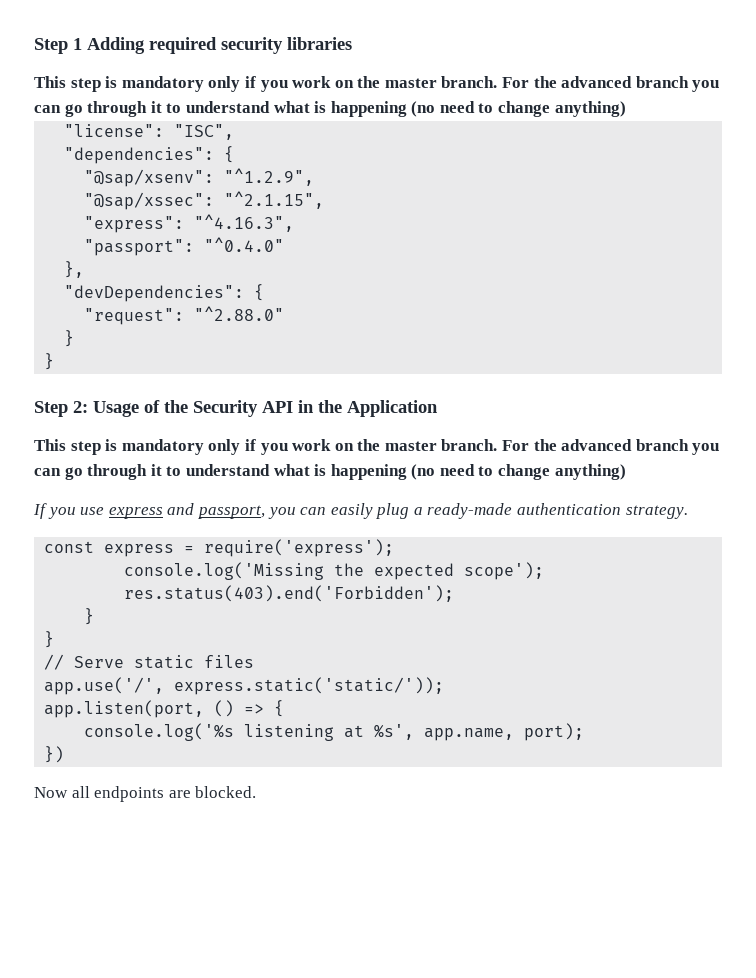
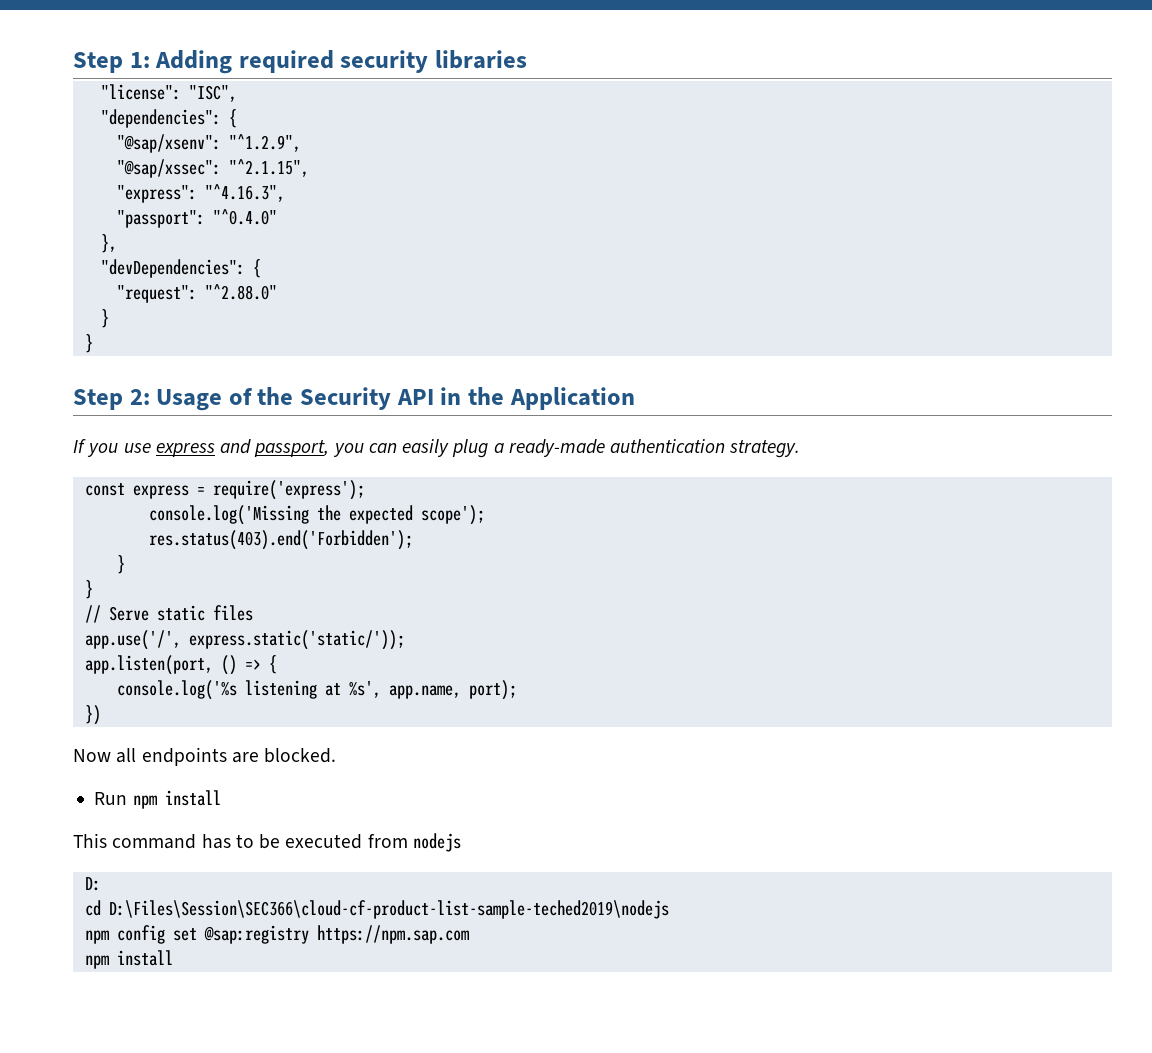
[34,38,82,54] Step 1 -> [73,52,150,73] Step 1:
[34,76,720,92] [34,101,626,117] // This step is mandatory only if you work on the master branch. For the advanced branch you can go through it to understand what is happening (no need to change anything) -> (528, 59) none
[34,439,720,455] [34,464,626,480] // This step is mandatory only if you work on the master branch. For the advanced branch you can go through it to understand what is happening (no need to change anything) -> (635, 398) none
(257, 792) none -> [94,790,221,809] [73,833,461,852] [84,877,101,891] [84,900,669,919] [84,925,469,944] [84,950,173,969] // Run npm install // This command has to be executed from nodejs // D: // cd D:\Files\Session\SEC366\cloud-cf-product-list-sample-teched2019\nodejs // npm config set @sap:registry https://npm.sap.com // npm install

